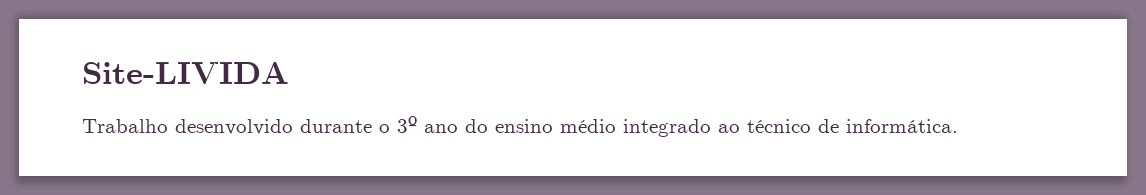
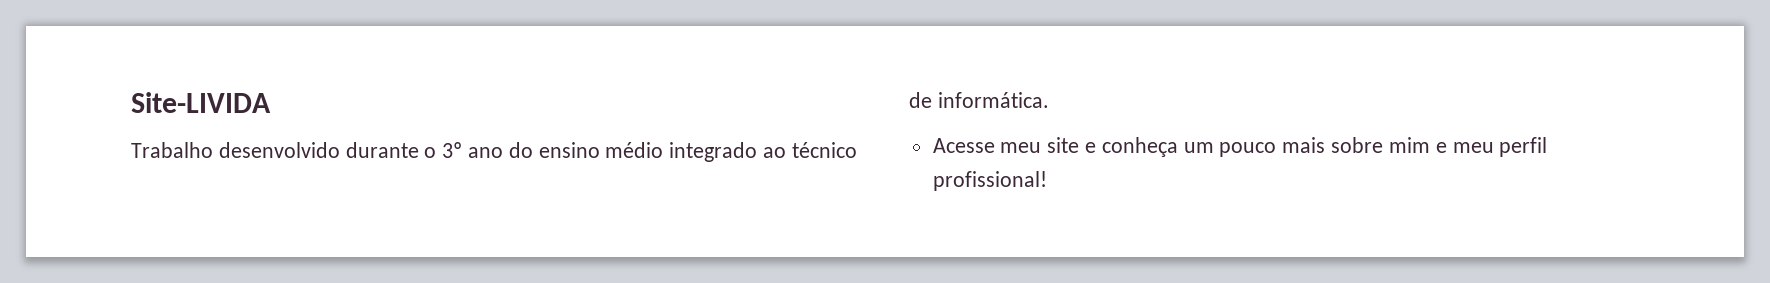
(958, 126) none -> [932,137,1548,157] [932,171,1047,191] // Acesse meu site e conheça um pouco mais sobre mim e meu perfil profissional!

